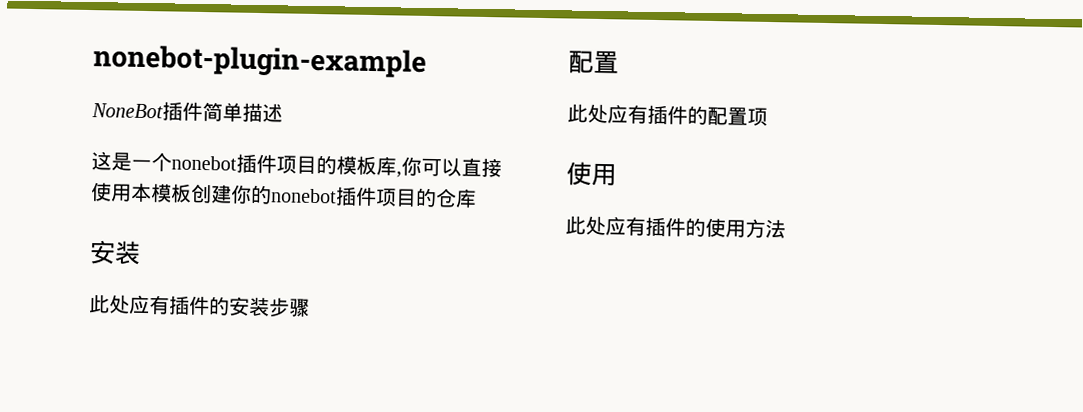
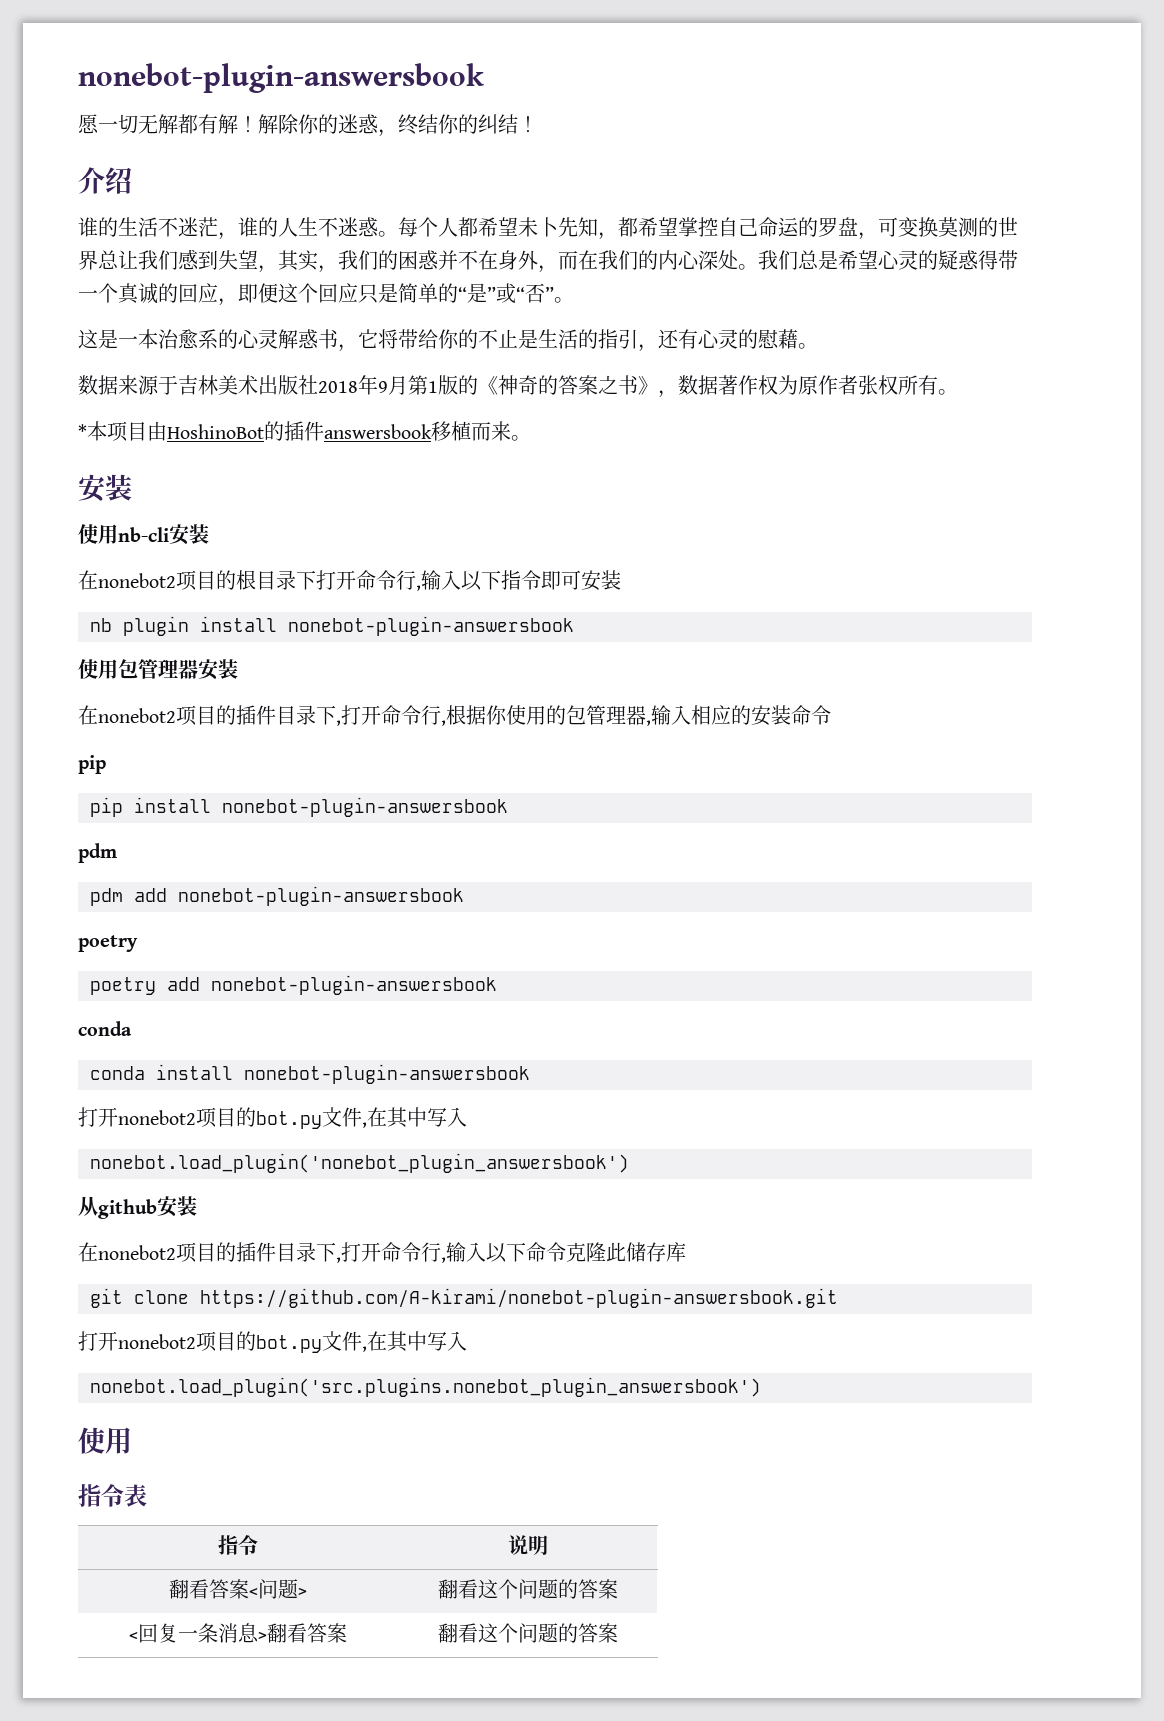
[93,44,427,78] [91,101,283,123] [91,151,502,178] [91,182,477,208] [89,240,141,265] [89,294,310,318] [568,50,619,74] [567,103,768,126] [566,161,617,187] [565,215,786,239] nonebot-plugin-example // NoneBot插件简单描述 // 这是一个nonebot插件项目的模板库,你可以直接使用本模板创建你的nonebot插件项目的仓库 // 安装 // 此处应有插件的安装步骤 // 配置 // 此处应有插件的配置项 // 使用 // 此处应有插件的使用方法 -> [78,63,484,93] [78,114,538,137] [78,167,132,194] [78,217,1018,240] [78,249,1018,273] [78,283,574,306] [78,329,818,352] [78,375,958,398] [78,421,531,442] [78,474,132,502] [78,524,209,545] [78,570,621,591] [90,616,574,636] [78,659,238,680] [78,705,831,726] [78,755,106,774] [90,797,508,817] [78,843,117,863] [90,886,464,906] [78,935,138,952] [90,975,497,995] [78,1021,132,1036] [90,1064,530,1084] [78,1107,467,1129] [90,1153,629,1173] [78,1196,197,1219] [78,1242,686,1263] [90,1288,838,1308] [78,1331,467,1353] [90,1377,761,1397] [78,1427,132,1454] [78,1484,147,1507] [218,1535,258,1555] [507,1535,548,1555] [169,1579,307,1599] [437,1579,618,1599] [129,1623,347,1643] [437,1623,618,1643] nonebot-plugin-answersbook // 愿一切无解都有解！解除你的迷惑，终结你的纠结！ // 介绍 // 谁的生活不迷茫，谁的人生不迷惑。每个人都希望未卜先知，都希望掌控自己命运的罗盘，可变换莫测的世界总让我们感到失望，其实，我们的困惑并不在身外，而在我们的内心深处。我们总是希望心灵的疑惑得带一个真诚的回应，即便这个回应只是简单的“是”或“否”。 // 这是一本治愈系的心灵解惑书，它将带给你的不止是生活的指引，还有心灵的慰藉。 // 数据来源于吉林美术出版社2018年9月第1版的《神奇的答案之书》，数据著作权为原作者张权所有。 // *本项目由HoshinoBot的插件answersbook移植而来。 // 安装 // 使用nb-cli安装 // 在nonebot2项目的根目录下打开命令行,输入以下指令即可安装 // nb plugin install nonebot-plugin-answersbook // 使用包管理器安装 // 在nonebot2项目的插件目录下,打开命令行,根据你使用的包管理器,输入相应的安装命令 // pip // pip install nonebot-plugin-answersbook // pdm // pdm add nonebot-plugin-answersbook // poetry // poetry add nonebot-plugin-answersbook // conda // conda install nonebot-plugin-answersbook // 打开nonebot2项目的bot.py文件,在其中写入 // nonebot.load_plugin('nonebot_plugin_answersbook') // 从github安装 // 在nonebot2项目的插件目录下,打开命令行,输入以下命令克隆此储存库 // git clone https://github.com/A-kirami/nonebot-plugin-answersbook.git // 打开nonebot2项目的bot.py文件,在其中写入 // nonebot.load_plugin('src.plugins.nonebot_plugin_answersbook') // 使用 // 指令表 // 指令 | 说明 // 翻看答案<问题> | 翻看这个问题的答案 // <回复一条消息>翻看答案 | 翻看这个问题的答案

